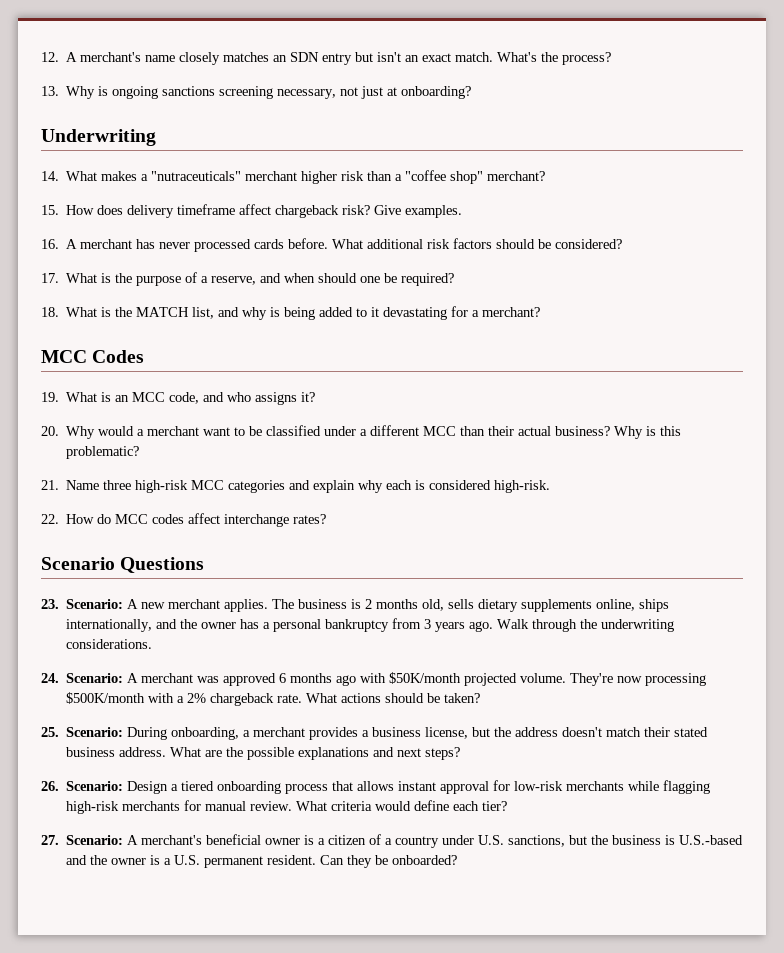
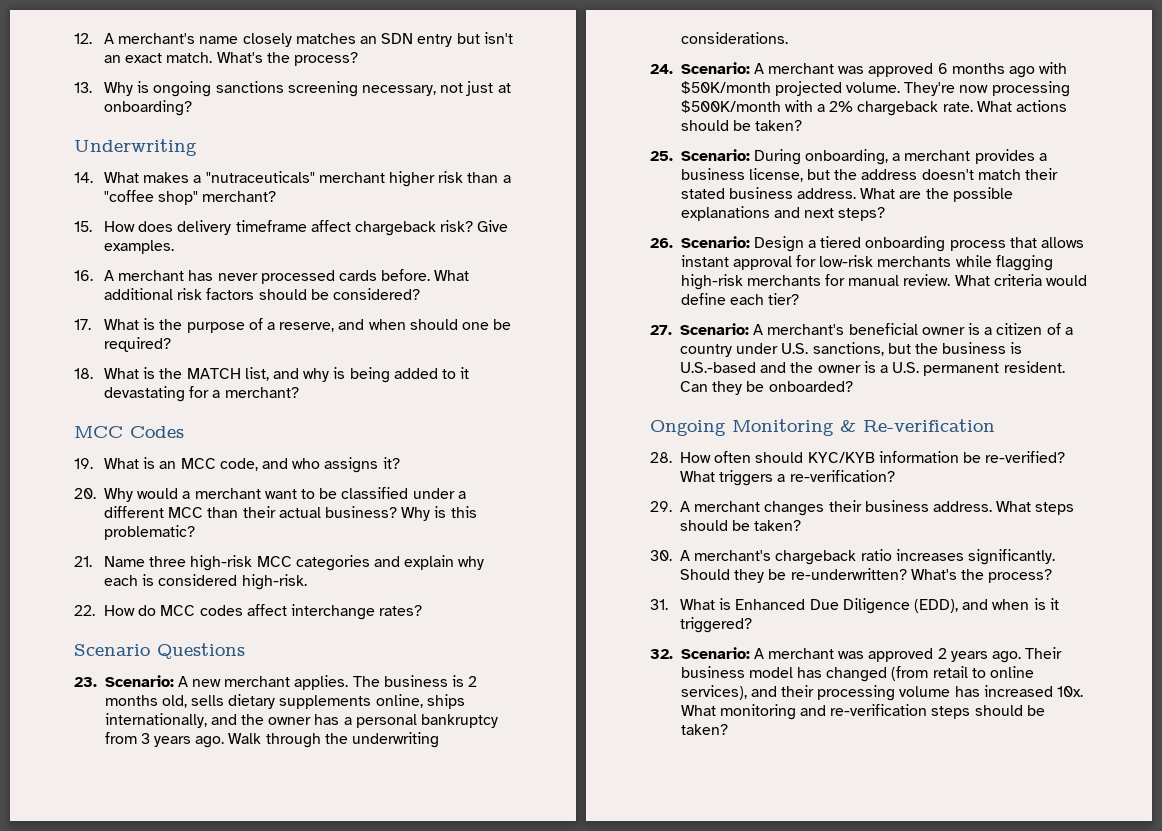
(458, 860) none -> [650,419,995,436] [650,451,1066,463] [680,470,895,486] [650,500,1075,516] [680,520,802,531] [650,549,1055,565] [680,568,1053,583] [650,598,1059,614] [680,617,753,633] [650,647,1063,663] [680,666,1035,682] [680,685,1084,701] [680,704,1045,720] [680,724,728,735] // Ongoing Monitoring & Re-verification // 28. How often should KYC/KYB information be re-verified? What triggers a re-verification? // 29. A merchant changes their business address. What steps should be taken? // 30. A merchant's chargeback ratio increases significantly. Should they be re-underwritten? What's the process? // 31. What is Enhanced Due Diligence (EDD), and when is it triggered? // 32. Scenario: A merchant was approved 2 years ago. Their business model has changed (from retail to online services), and their processing volume has increased 10x. What monitoring and re-verification steps should be taken?

